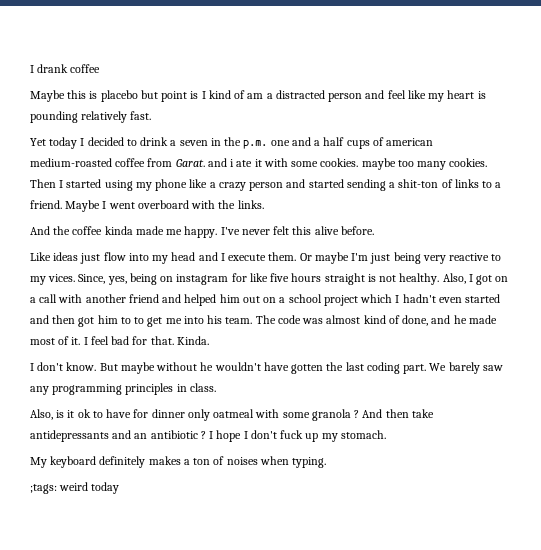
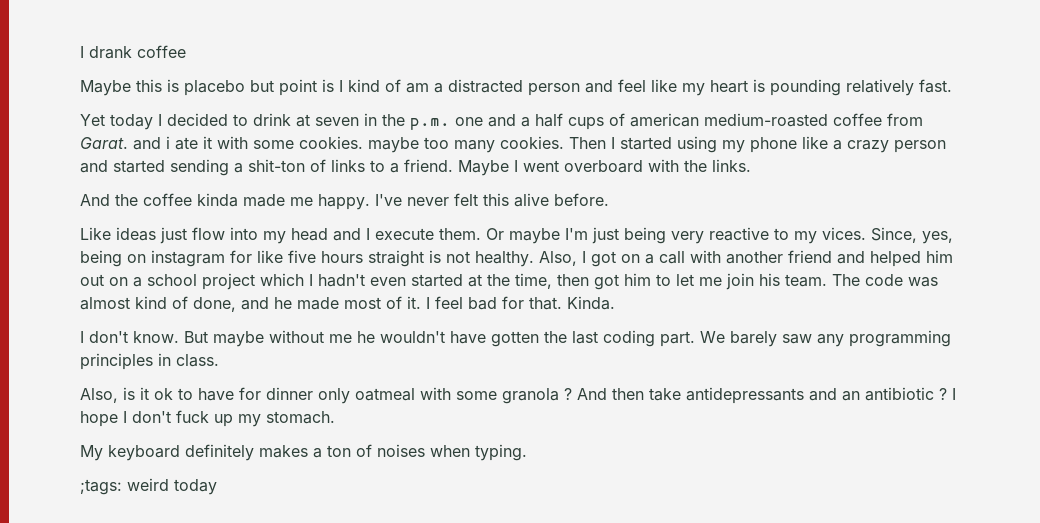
[170,140,177,146] a -> [296,114,310,127] at
[30,315,49,324] and -> [468,273,552,289] at the time,
[134,316,204,327] to get me into -> [676,273,754,290] let me join
(198, 366) none -> [329,334,352,343] me

